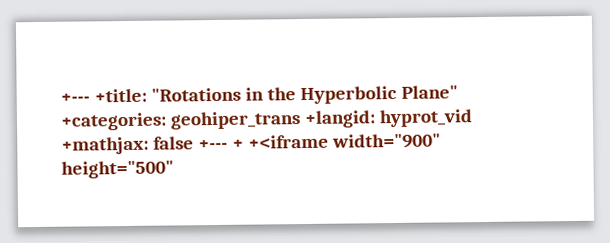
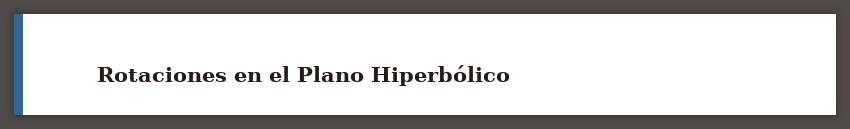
[60,85,458,105] [60,109,473,131] [61,133,441,155] [61,160,174,179] +--- +title: "Rotations in the Hyperbolic Plane" +categories: geohiper_trans +langid: hyprot_vid +mathjax: false +--- + +<iframe width="900" height="500" -> [97,65,510,86] Rotaciones en el Plano Hiperbólico

